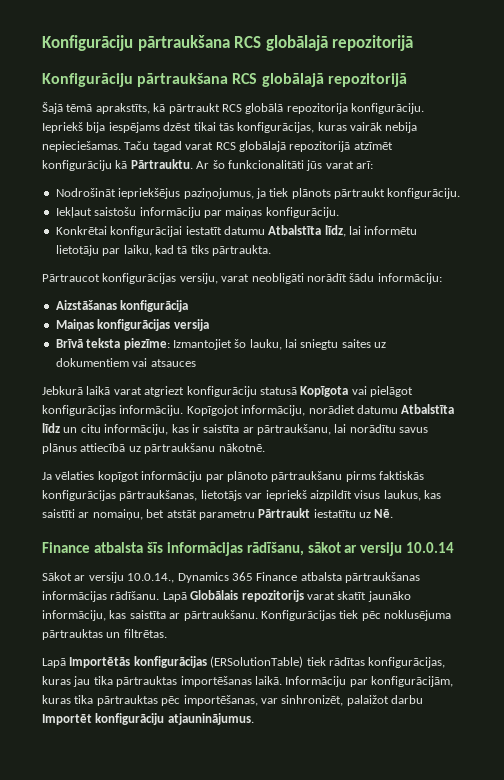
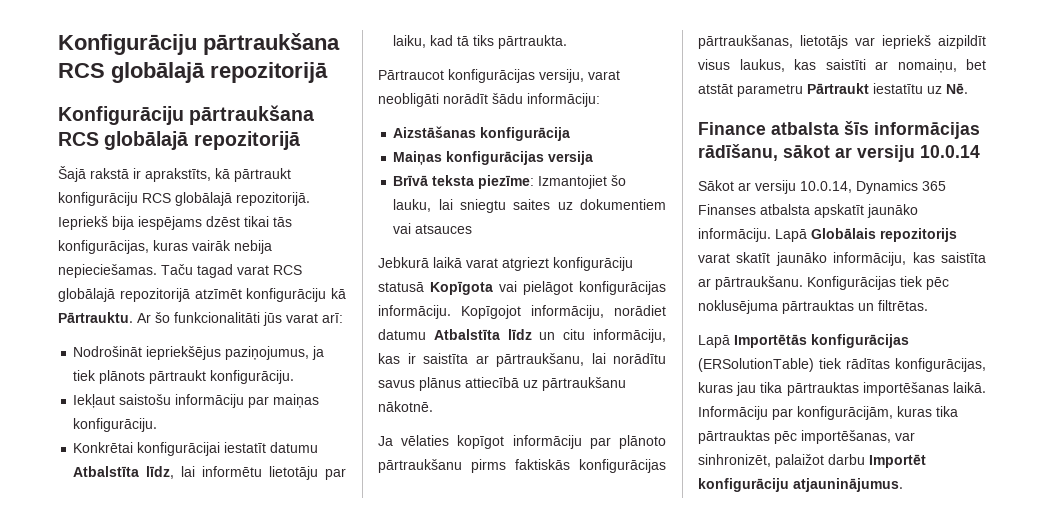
[66,104,93,112] tēmā -> [90,168,141,179] rakstā ir
[221,103,424,114] RCS globālā repozitorija konfigurāciju. -> [58,192,310,206] konfigurāciju RCS globālajā repozitorijā.
[127,573,175,583] 10.0.14., -> [800,181,852,193] 10.0.14,
[256,572,420,583] [42,591,160,602] Finance atbalsta pārtraukšanas informācijas rādīšanu. -> [698,204,918,218] [698,228,771,242] Finanses atbalsta apskatīt jaunāko informāciju.

